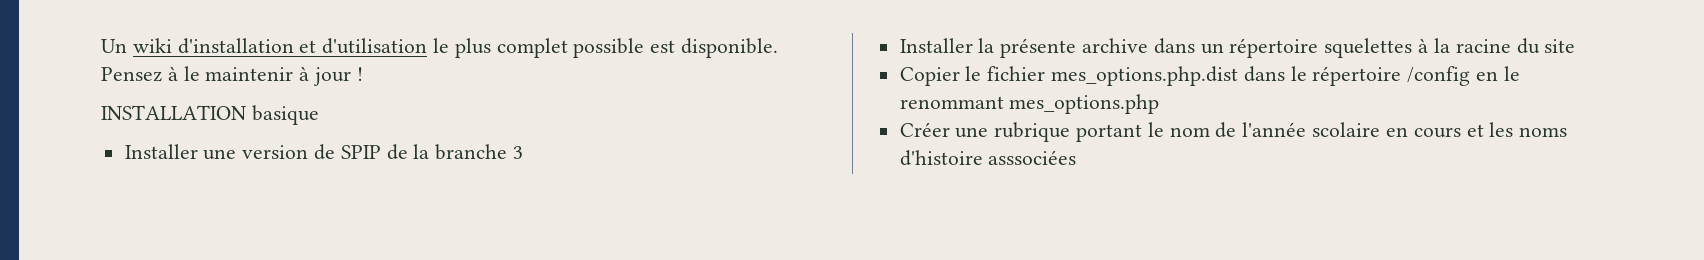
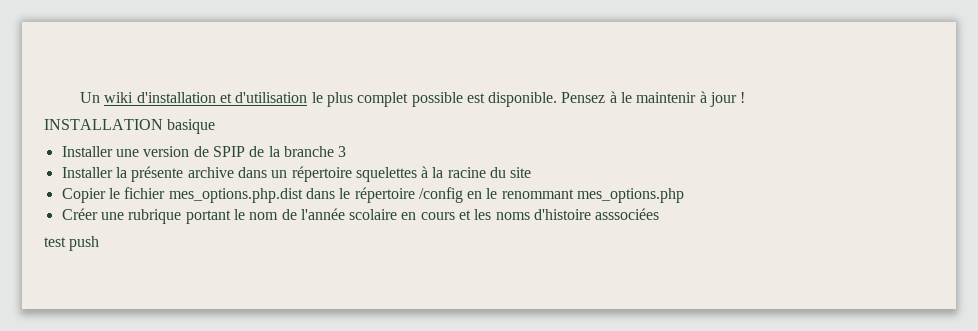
(1077, 157) none -> [44,236,100,251] // test push

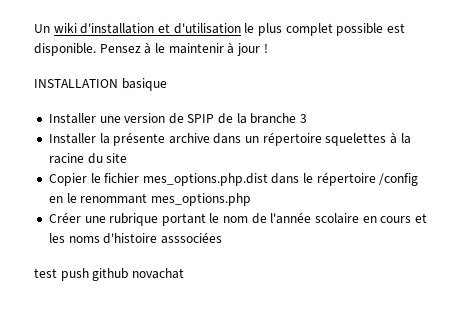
(100, 243) none -> [92,268,184,281] github novachat

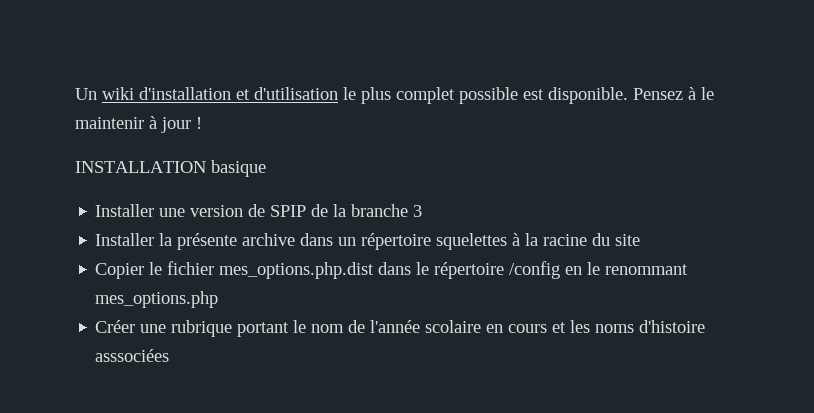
[34,268,184,281] // test push github novachat -> (170, 355) none

